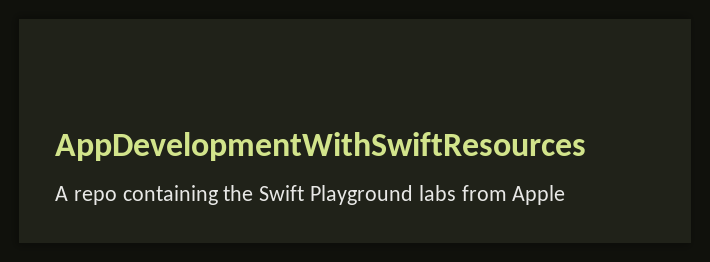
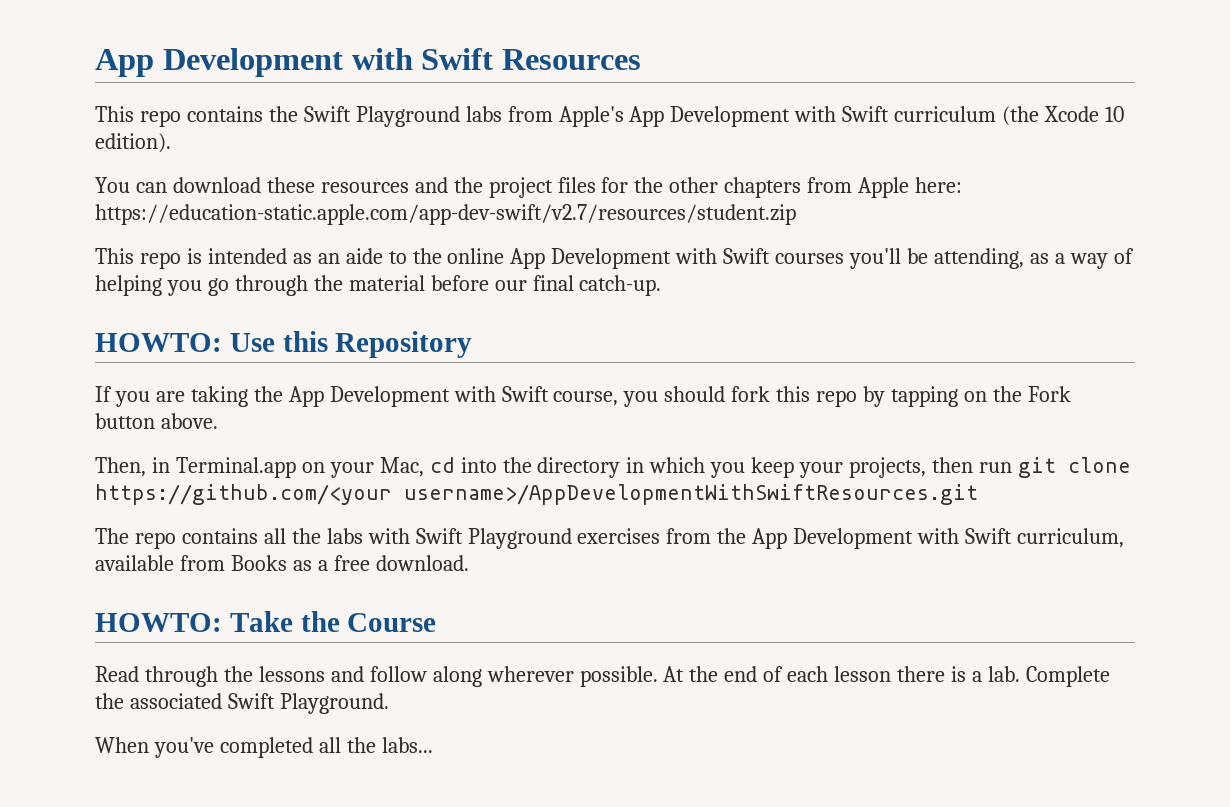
[55,132,586,161] [55,185,218,205] AppDevelopmentWithSwiftResources // A repo containing -> [95,48,642,77] [95,106,263,127] App Development with Swift Resources // This repo contains
[512,185,566,205] Apple -> [558,106,1125,127] [95,133,171,153] [95,177,963,198] [95,204,796,225] [95,248,1134,269] [95,275,662,296] [95,331,473,358] [95,386,1071,407] [95,413,218,429] [95,457,1131,478] [95,484,978,505] [95,528,1125,549] [95,555,469,571] [95,611,437,632] [95,666,1110,687] [95,693,389,714] [95,737,433,758] Apple's App Development with Swift curriculum (the Xcode 10 edition). // You can download these resources and the project files for the other chapters from Apple here: https://education-static.apple.com/app-dev-swift/v2.7/resources/student.zip // This repo is intended as an aide to the online App Development with Swift courses you'll be attending, as a way of helping you go through the material before our final catch-up. // HOWTO: Use this Repository // If you are taking the App Development with Swift course, you should fork this repo by tapping on the Fork button above. // Then, in Terminal.app on your Mac, cd into the directory in which you keep your projects, then run git clone https://github.com/<your username>/AppDevelopmentWithSwiftResources.git // The repo contains all the labs with Swift Playground exercises from the App Development with Swift curriculum, available from Books as a free download. // HOWTO: Take the Course // Read through the lessons and follow along wherever possible. At the end of each lesson there is a lab. Complete the associated Swift Playground. // When you've completed all the labs...

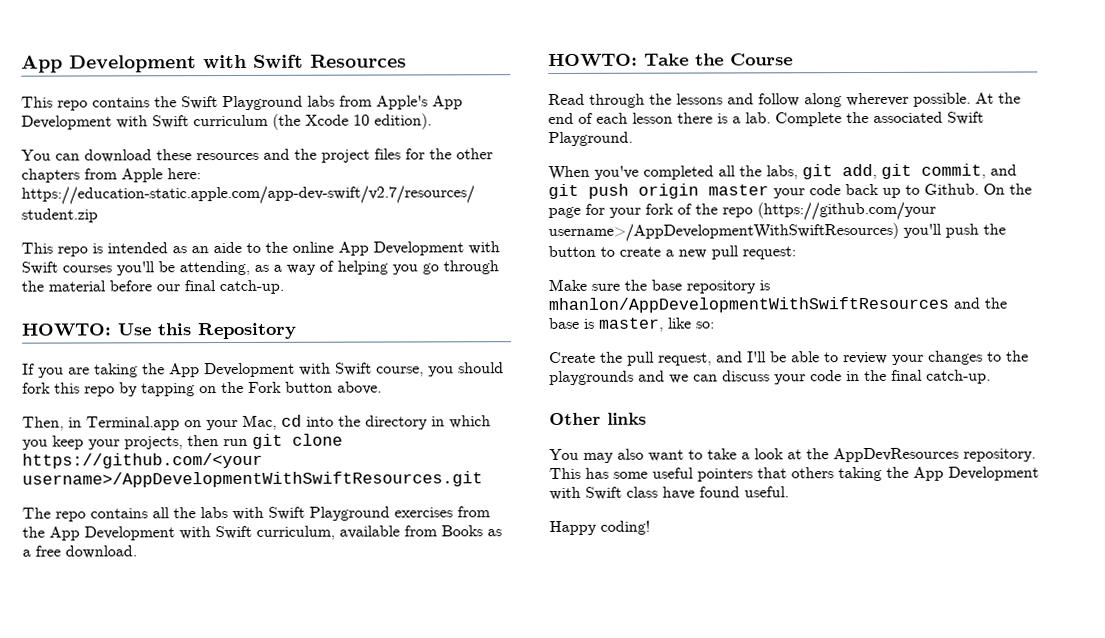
[381,737,433,753] labs... -> [766,163,1017,180] [548,183,1032,200] [548,201,936,221] [548,222,1006,243] [548,245,796,260] [548,278,770,294] [548,296,1007,314] [548,317,715,332] [549,350,1029,366] [549,369,991,386] [549,412,647,426] [549,447,1036,463] [549,466,1039,482] [549,486,789,501] [549,520,650,536] labs, git add, git commit, and git push origin master your code back up to Github. On the page for your fork of the repo (https://github.com/your username>/AppDevelopmentWithSwiftResources) you'll push the button to create a new pull request: // Make sure the base repository is mhanlon/AppDevelopmentWithSwiftResources and the base is master, like so: // Create the pull request, and I'll be able to review your changes to the playgrounds and we can discuss your code in the final catch-up. // Other links // You may also want to take a look at the AppDevResources repository. This has some useful pointers that others taking the App Development with Swift class have found useful. // Happy coding!

